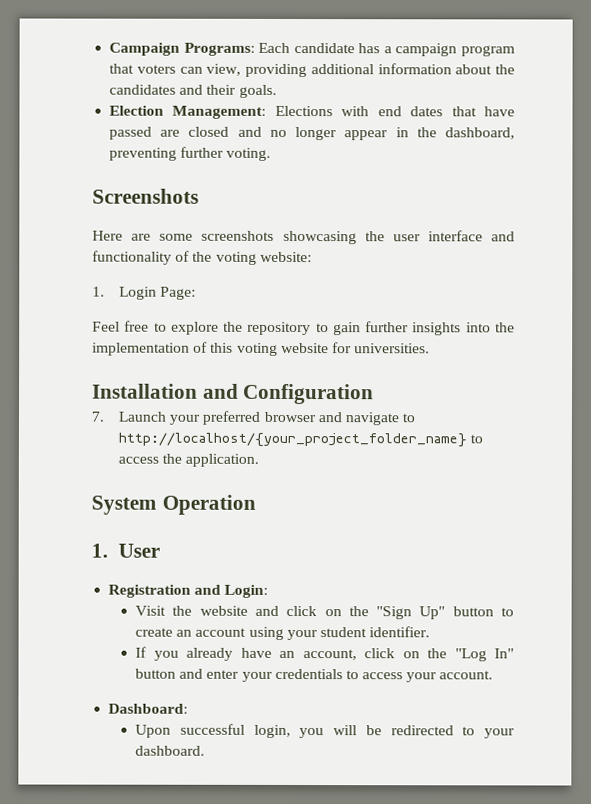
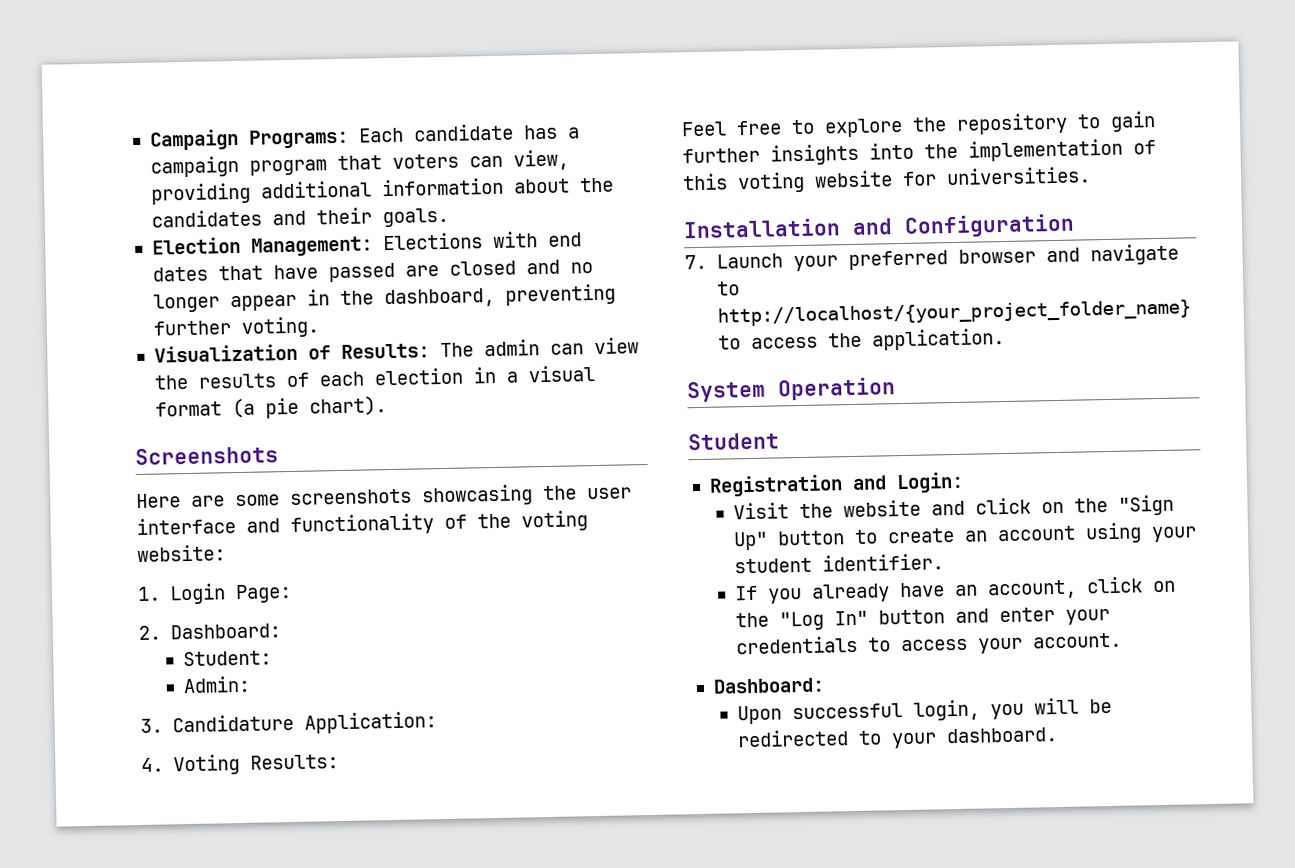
(272, 154) none -> [153,337,639,363] [153,365,595,390] [154,396,387,419] // Visualization of Results: The admin can view the results of each election in a visual format (a pie chart).
(197, 293) none -> [138,623,281,640] [182,650,272,667] [182,675,250,694] [140,711,437,734] [141,754,339,776] // 2. Dashboard: // Student: // Admin: // 3. Candidature Application: // 4. Voting Results:
[91,543,160,558] 1. User -> [688,432,780,451] Student

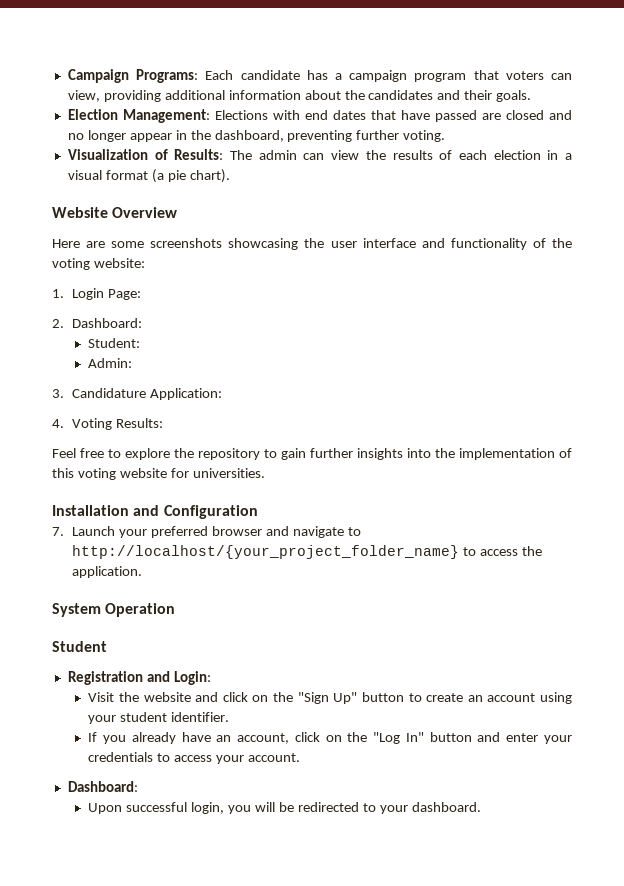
[135,446,279,466] Screenshots -> [52,207,178,218] Website Overview

